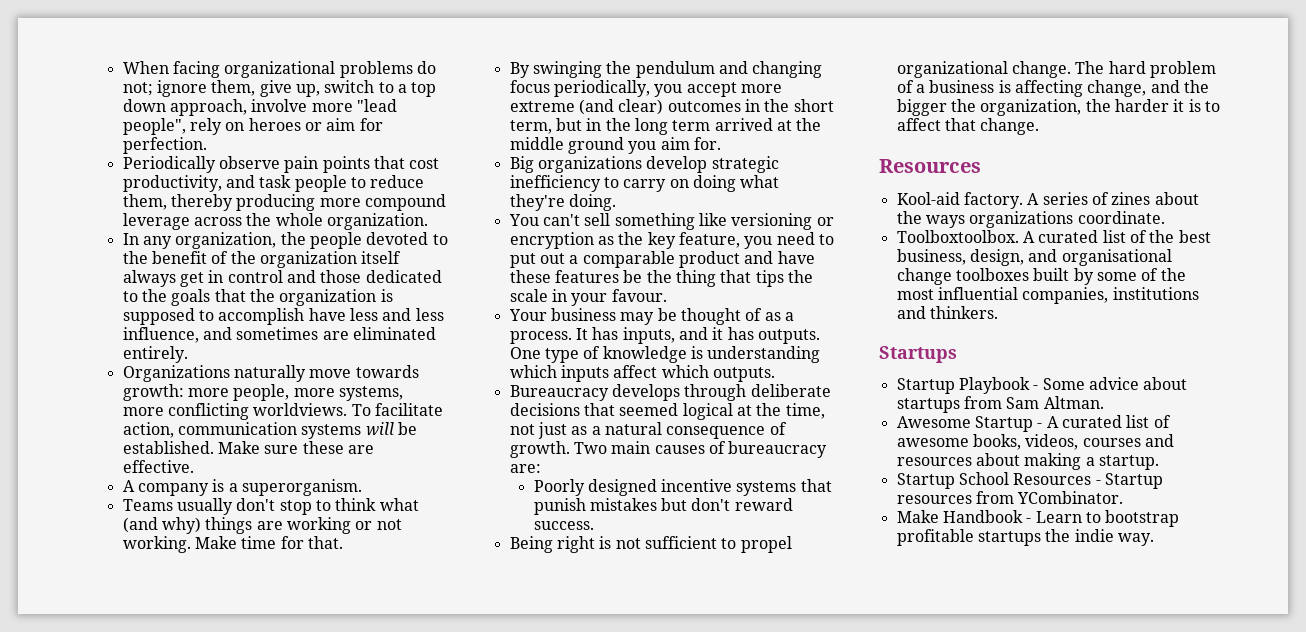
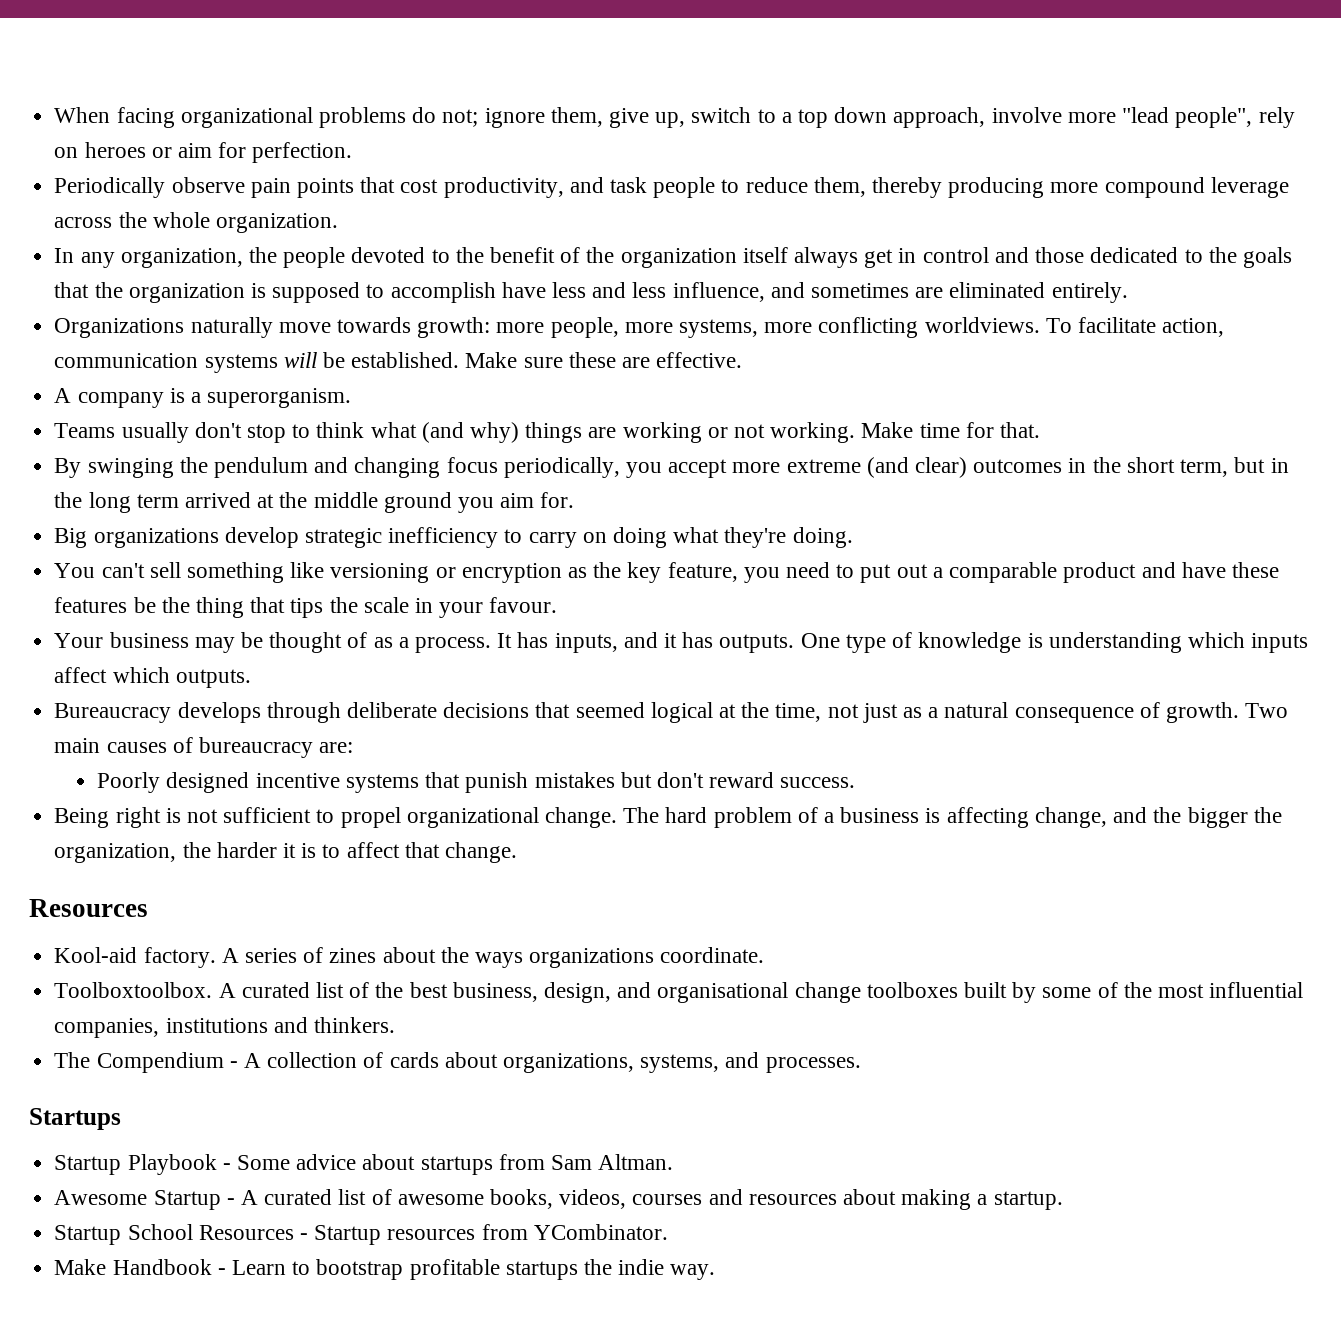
(998, 312) none -> [54,1052,861,1073] // The Compendium - A collection of cards about organizations, systems, and processes.

